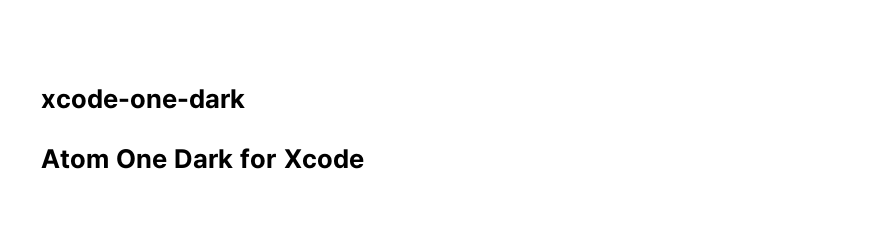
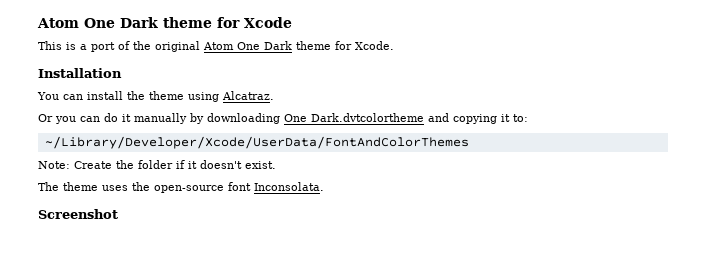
[41,89,245,109] [41,149,234,169] xcode-one-dark // Atom One Dark -> [37,17,212,28] Atom One Dark theme
(364, 159) none -> [38,41,394,52] [38,68,122,78] [37,91,274,102] [38,113,528,124] [44,136,469,149] [38,160,276,169] [38,182,324,193] [38,209,118,219] // This is a port of the original Atom One Dark theme for Xcode. // Installation // You can install the theme using Alcatraz. // Or you can do it manually by downloading One Dark.dvtcolortheme and copying it to: // ~/Library/Developer/Xcode/UserData/FontAndColorThemes // Note: Create the folder if it doesn't exist. // The theme uses the open-source font Inconsolata. // Screenshot

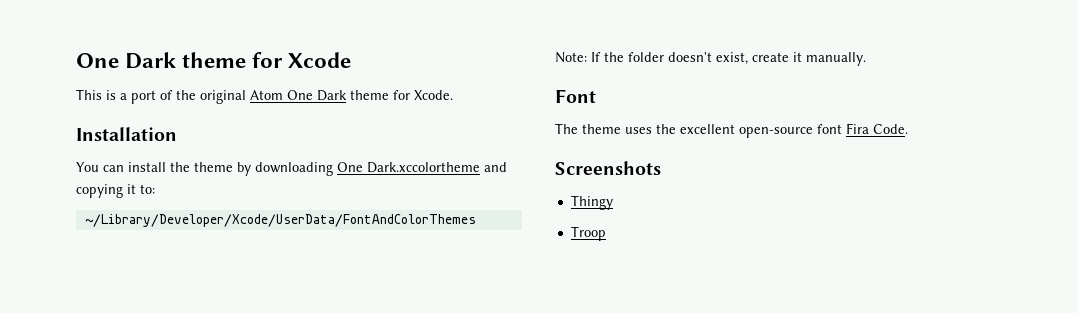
[37,18,79,28] Atom -> (76, 60) none
[188,91,274,102] [38,113,187,124] using Alcatraz. // Or you can do it manually -> (233, 167) none
[311,113,424,122] Dark.dvtcolortheme -> [367,162,480,173] Dark.xccolortheme
[74,161,112,169] Create -> [591,52,601,62] If
[176,160,276,169] if it doesn't exist. -> [668,52,866,66] [555,89,596,103] doesn't exist, create it manually. // Font
(150, 186) none -> [680,124,735,134] excellent
[254,182,324,191] [38,209,118,219] Inconsolata. // Screenshot -> [846,123,908,134] [555,161,661,175] [570,195,613,210] [570,226,606,241] Fira Code. // Screenshots // Thingy // Troop

